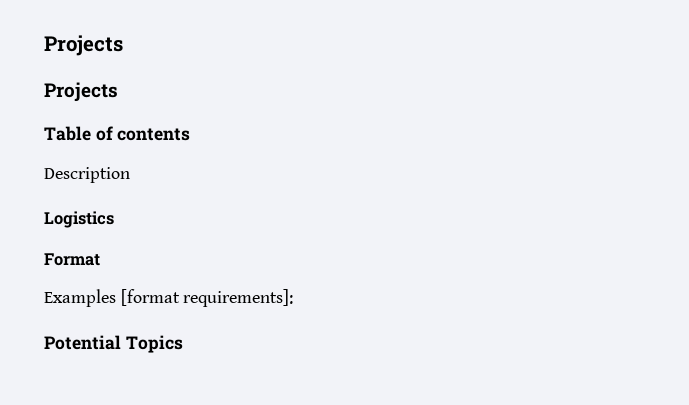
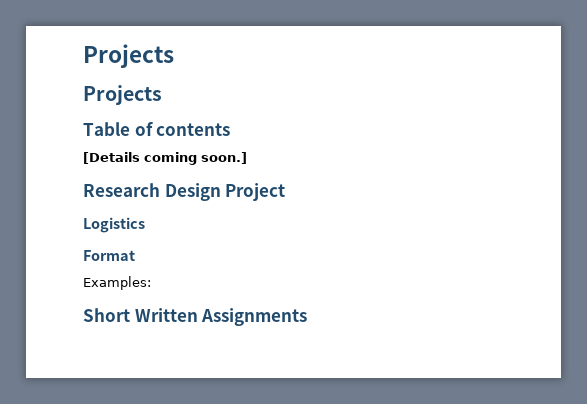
[44,167,130,183] [44,211,114,228] [44,253,100,266] [44,289,294,307] [44,335,183,353] Description // Logistics // Format // Examples [format requirements]: // Potential Topics -> [83,152,247,165] [83,183,286,201] [83,217,145,233] [83,250,135,261] [83,276,151,290] [83,308,308,326] [Details coming soon.] // Research Design Project // Logistics // Format // Examples: // Short Written Assignments

